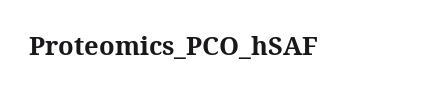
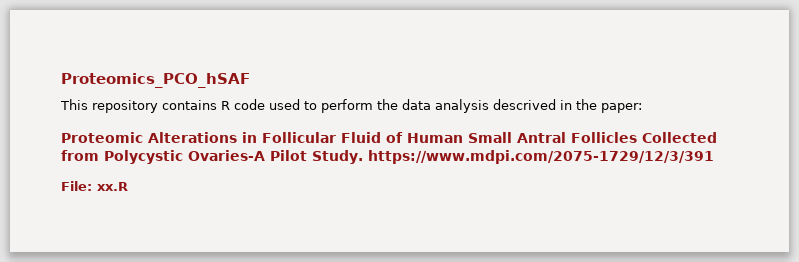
(318, 47) none -> [60,99,642,113] [61,132,717,143] [61,150,714,164] [61,181,128,191] // This repository contains R code used to perform the data analysis descrived in the paper: // Proteomic Alterations in Follicular Fluid of Human Small Antral Follicles Collected from Polycystic Ovaries-A Pilot Study. https://www.mdpi.com/2075-1729/12/3/391 // File: xx.R

